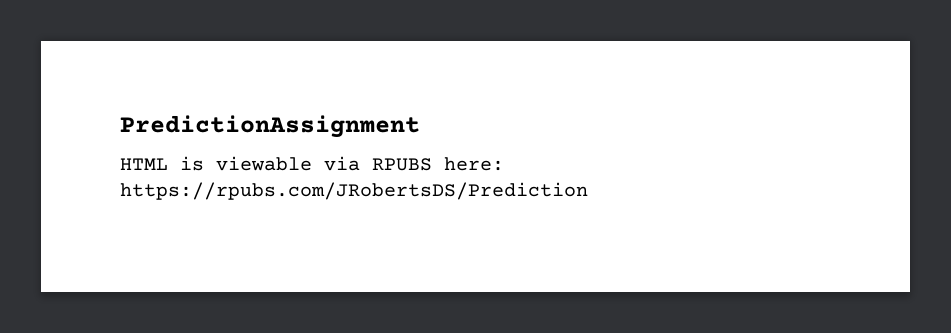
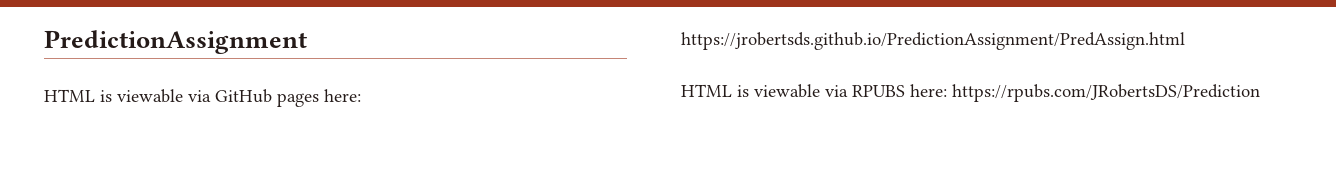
(420, 126) none -> [44,89,361,107] [681,32,1185,50] // HTML is viewable via GitHub pages here: https://jrobertsds.github.io/PredictionAssignment/PredAssign.html

